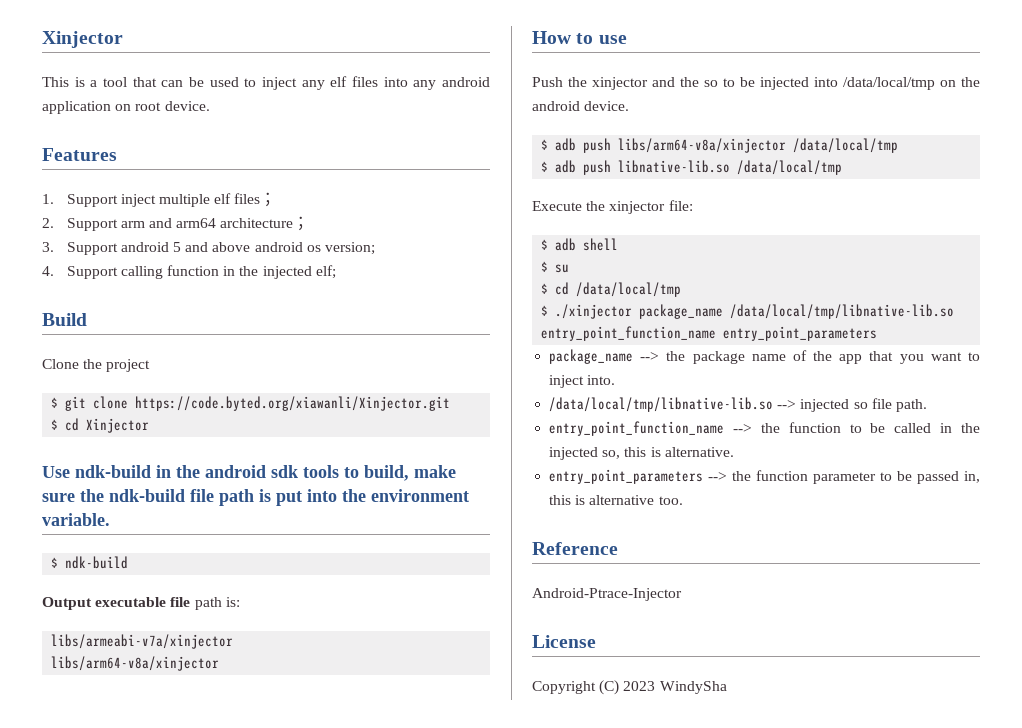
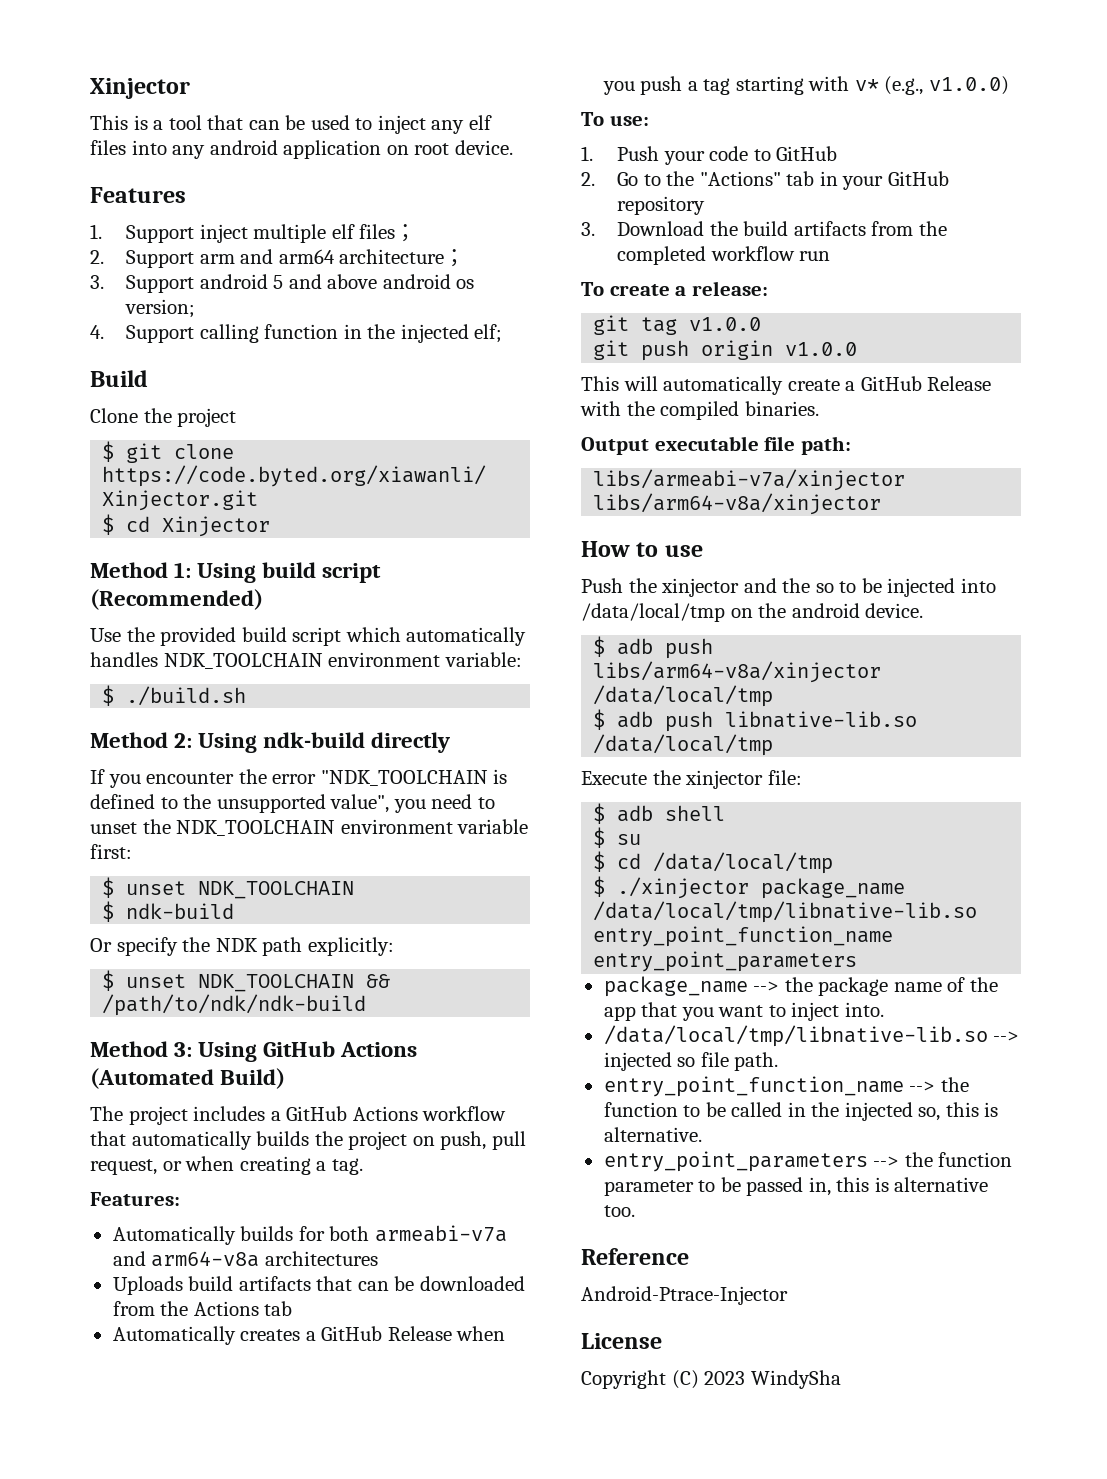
[42,465,456,481] [42,489,469,506] [42,513,110,526] [51,556,129,569] Use ndk-build in the android sdk tools to build, make sure the ndk-build file path is put into the environment variable. // $ ndk-build -> [90,562,382,583] [90,589,263,610] [90,627,527,646] [90,652,522,669] [102,685,247,706] [90,732,451,753] [90,769,508,788] [90,794,495,813] [90,819,529,836] [90,844,132,859] [102,877,355,899] [102,901,235,922] [90,937,394,956] [102,970,391,992] [102,994,367,1016] [90,1041,418,1062] [90,1068,286,1089] [90,1106,507,1125] [90,1131,526,1150] [90,1156,363,1175] [90,1192,180,1206] [112,1225,507,1245] [112,1251,378,1267] [112,1276,525,1295] [112,1301,293,1316] [112,1326,506,1345] [602,76,1009,95] [581,112,649,126] [581,146,838,165] [581,171,949,190] [617,196,706,215] [581,221,947,236] [617,246,831,265] [581,281,768,296] [593,315,762,335] [593,340,858,361] [581,376,992,395] [580,401,819,420] Method 1: Using build script (Recommended) // Use the provided build script which automatically handles NDK_TOOLCHAIN environment variable: // $ ./build.sh // Method 2: Using ndk-build directly // If you encounter the error "NDK_TOOLCHAIN is defined to the unsupported value", you need to unset the NDK_TOOLCHAIN environment variable first: // $ unset NDK_TOOLCHAIN // $ ndk-build // Or specify the NDK path explicitly: // $ unset NDK_TOOLCHAIN && /path/to/ndk/ndk-build // Method 3: Using GitHub Actions (Automated Build) // The project includes a GitHub Actions workflow that automatically builds the project on push, pull request, or when creating a tag. // Features: // Automatically builds for both armeabi-v7a and arm64-v8a architectures // Uploads build artifacts that can be downloaded from the Actions tab // Automatically creates a GitHub Release when you push a tag starting with v* (e.g., v1.0.0) // To use: // 1. Push your code to GitHub // 2. Go to the "Actions" tab in your GitHub repository // 3. Download the build artifacts from the completed workflow run // To create a release: // git tag v1.0.0 // git push origin v1.0.0 // This will automatically create a GitHub Release with the compiled binaries.
[194,597,240,610] path is: -> [800,436,851,455] path:

